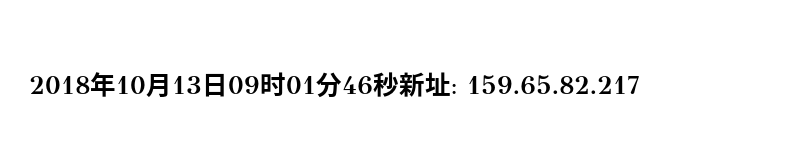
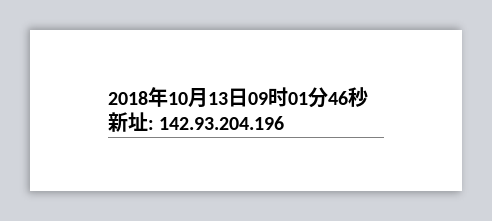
[467,75,640,95] 159.65.82.217 -> [159,116,285,130] 142.93.204.196

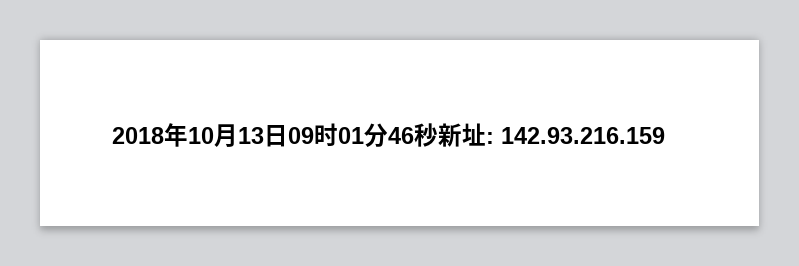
[159,116,285,130] 142.93.204.196 -> [501,127,665,144] 142.93.216.159

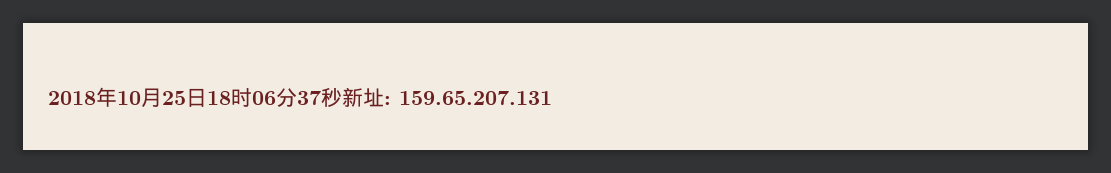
[238,123,414,147] 13日09时01分46 -> [162,88,321,107] 25日18时06分37
[501,127,665,144] 142.93.216.159 -> [399,91,552,105] 159.65.207.131

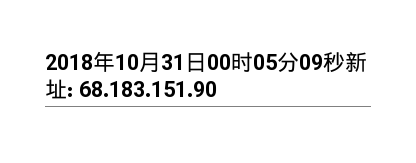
[162,88,321,107] 25日18时06分37 -> [161,52,323,72] 31日00时05分09
[399,91,552,105] 159.65.207.131 -> [78,81,217,97] 68.183.151.90

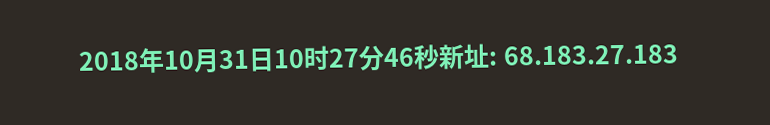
[207,52,323,72] 00时05分09 -> [273,45,415,72] 10时27分46
[78,81,217,97] 68.183.151.90 -> [502,44,679,66] 68.183.27.183

